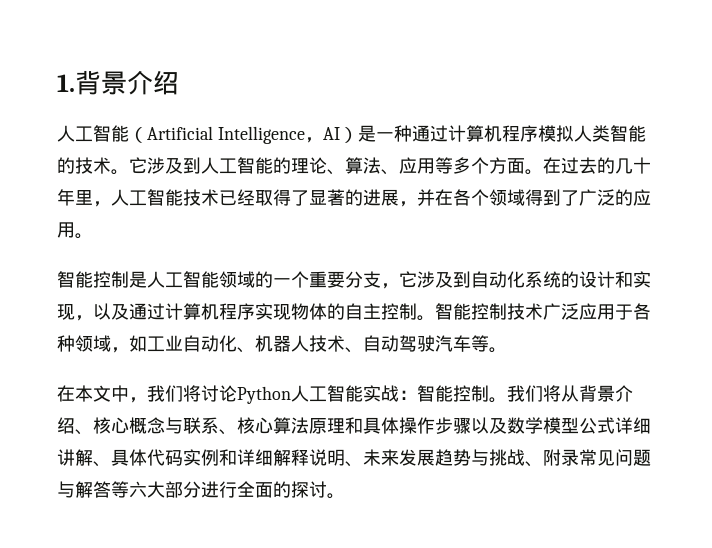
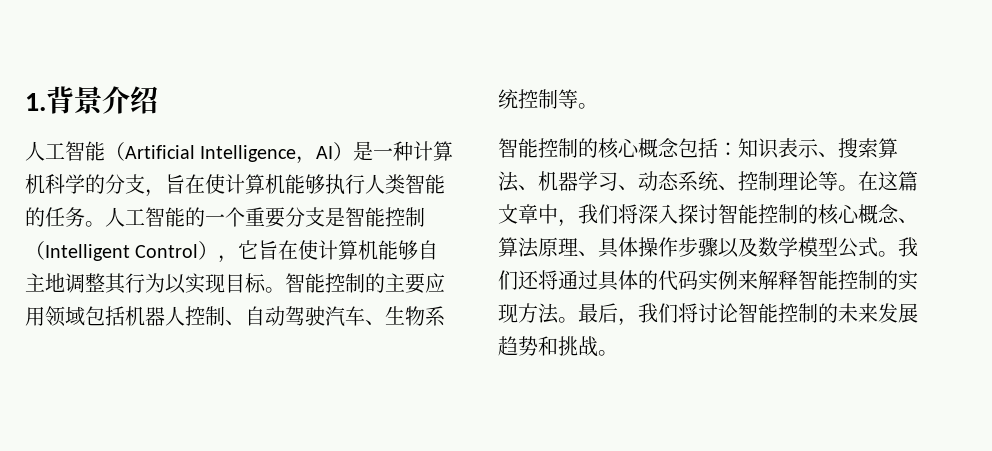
[411,125,646,142] [57,157,651,175] [57,189,651,207] [57,222,93,239] [57,271,651,289] [57,303,651,321] [57,335,507,353] [57,385,633,404] [57,417,273,435] 通过计算机程序模拟人类智能的技术。它涉及到人工智能的理论、算法、应用等多个方面。在过去的几十年里，人工智能技术已经取得了显著的进展，并在各个领域得到了广泛的应用。 // 智能控制是人工智能领域的一个重要分支，它涉及到自动化系统的设计和实现，以及通过计算机程序实现物体的自主控制。智能控制技术广泛应用于各种领域，如工业自动化、机器人技术、自动驾驶汽车等。 // 在本文中，我们将讨论Python人工智能实战：智能控制。我们将从背景介绍、核心概念与联系、核心 -> [413,141,454,161] [25,174,445,197] [25,207,425,228] [25,240,439,263] [25,273,445,294] [25,306,445,327] [498,89,598,109] [498,138,898,159] [498,171,918,192] [498,204,918,227] 计算机科学的分支，旨在使计算机能够执行人类智能的任务。人工智能的一个重要分支是智能控制（Intelligent Control），它旨在使计算机能够自主地调整其行为以实现目标。智能控制的主要应用领域包括机器人控制、自动驾驶汽车、生物系统控制等。 // 智能控制的核心概念包括：知识表示、搜索算法、机器学习、动态系统、控制理论等。在这篇文章中，我们将深入探讨智能控制的核心概念、
[345,417,363,434] 和 -> [578,251,598,256] 、
[615,417,651,434] [57,449,651,467] [57,481,327,498] 详细讲解、具体代码实例和详细解释说明、未来发展趋势与挑战、附录常见问题与解答等六大部分进行全面的探讨 -> [878,237,918,257] [498,270,918,291] [498,303,918,326] [498,336,598,357] 。我们还将通过具体的代码实例来解释智能控制的实现方法。最后，我们将讨论智能控制的未来发展趋势和挑战

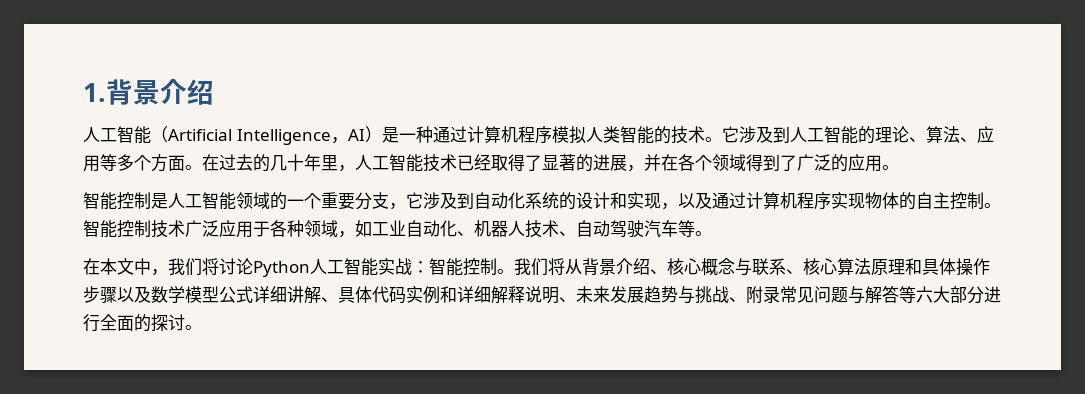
[413,141,454,161] [25,174,445,197] [25,207,425,228] [25,240,439,263] [25,273,445,294] [25,306,445,327] [498,89,598,109] [498,138,898,159] [498,171,918,192] [498,204,918,227] 计算机科学的分支，旨在使计算机能够执行人类智能的任务。人工智能的一个重要分支是智能控制（Intelligent Control），它旨在使计算机能够自主地调整其行为以实现目标。智能控制的主要应用领域包括机器人控制、自动驾驶汽车、生物系统控制等。 // 智能控制的核心概念包括：知识表示、搜索算法、机器学习、动态系统、控制理论等。在这篇文章中，我们将深入探讨智能控制的核心概念、 -> [432,126,994,144] [83,154,899,172] [83,192,1001,210] [83,220,712,238] [83,258,837,277] 通过计算机程序模拟人类智能的技术。它涉及到人工智能的理论、算法、应用等多个方面。在过去的几十年里，人工智能技术已经取得了显著的进展，并在各个领域得到了广泛的应用。 // 智能控制是人工智能领域的一个重要分支，它涉及到自动化系统的设计和实现，以及通过计算机程序实现物体的自主控制。智能控制技术广泛应用于各种领域，如工业自动化、机器人技术、自动驾驶汽车等。 // 在本文中，我们将讨论Python人工智能实战：智能控制。我们将从背景介绍、核心概念与联系、核心
[578,251,598,256] 、 -> [905,258,922,275] 和
[878,237,918,257] [498,270,918,291] [498,303,918,326] [498,336,598,357] 。我们还将通过具体的代码实例来解释智能控制的实现方法。最后，我们将讨论智能控制的未来发展趋势和挑战 -> [253,285,1001,304] [83,314,185,332] 详细讲解、具体代码实例和详细解释说明、未来发展趋势与挑战、附录常见问题与解答等六大部分进行全面的探讨

